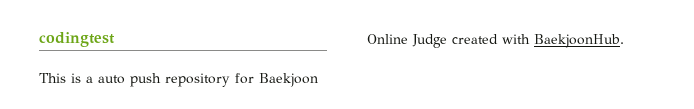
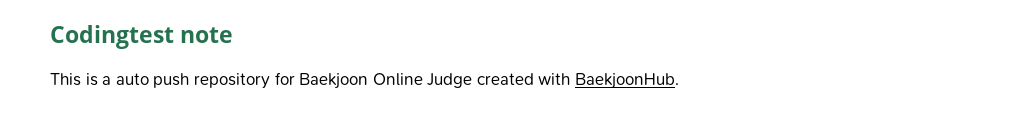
[39,32,115,47] codingtest -> [50,25,234,49] Codingtest note

